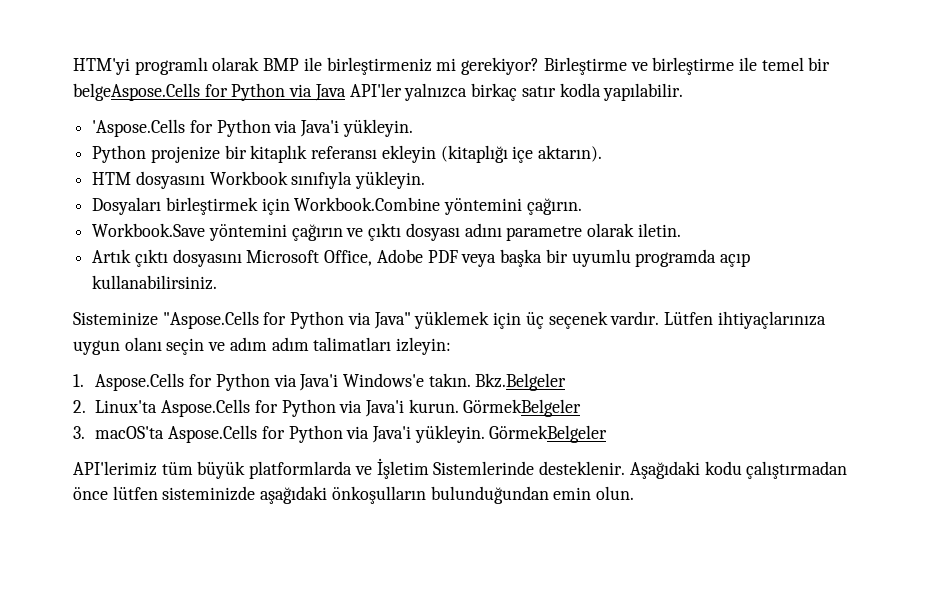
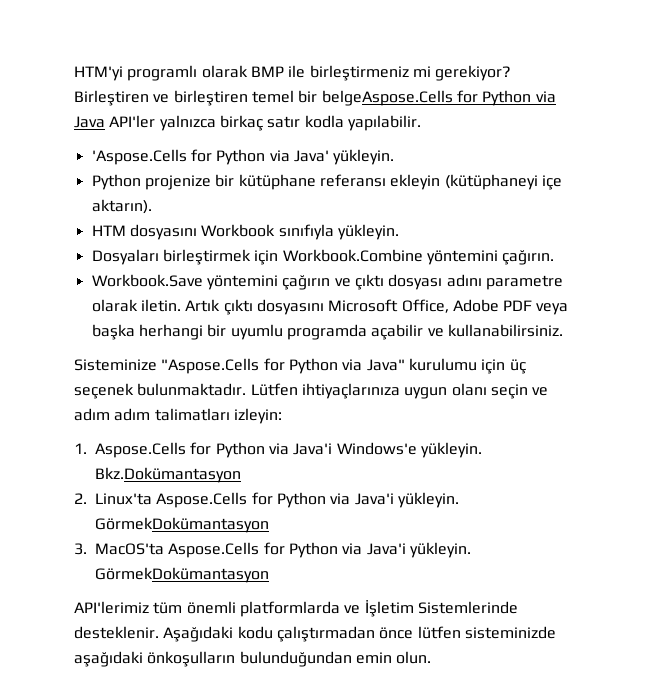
[543,57,757,75] Birleştirme ve birleştirme ile -> [74,90,248,106] Birleştiren ve birleştiren
[300,120,340,137] Java'i -> [293,150,329,162] Java'
[250,145,308,163] kitaplık -> [238,174,316,190] kütüphane
[440,145,508,163] (kitaplığı -> [444,174,538,190] (kütüphaneyi
(681, 230) // -> (181, 305) none
(543, 258) none -> [138,324,203,340] herhangi
[719,253,750,267] açıp -> [371,324,444,340] açabilir ve
[414,311,490,329] yüklemek -> [408,358,477,371] kurulumu
[610,311,660,325] vardır. -> [137,383,247,396] bulunmaktadır.
[428,373,567,391] takın. Bkz.Belgeler -> [420,442,482,458] [95,467,242,483] yükleyin. Bkz.Dokümantasyon
[408,399,582,417] kurun. GörmekBelgeler -> [397,492,459,508] [95,517,270,533] yükleyin. GörmekDokümantasyon
[95,425,608,443] macOS'ta Aspose.Cells for Python via Java'i yükleyin. GörmekBelgeler -> [95,542,471,558] [95,567,270,583] MacOS'ta Aspose.Cells for Python via Java'i yükleyin. GörmekDokümantasyon
[197,461,246,479] büyük -> [186,601,236,614] önemli

